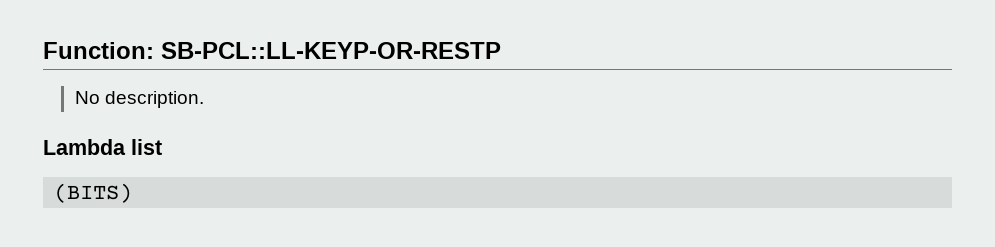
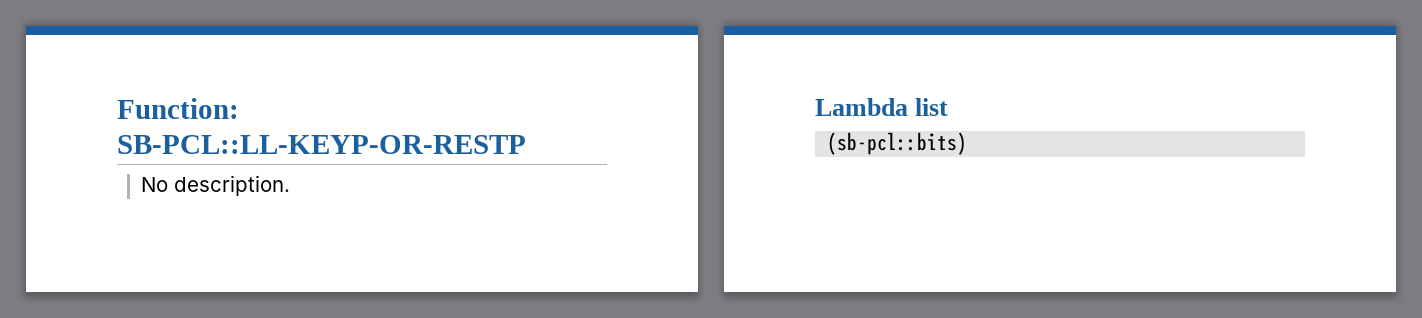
[54,183,133,203] (BITS) -> [827,132,968,155] (sb-pcl::bits)

